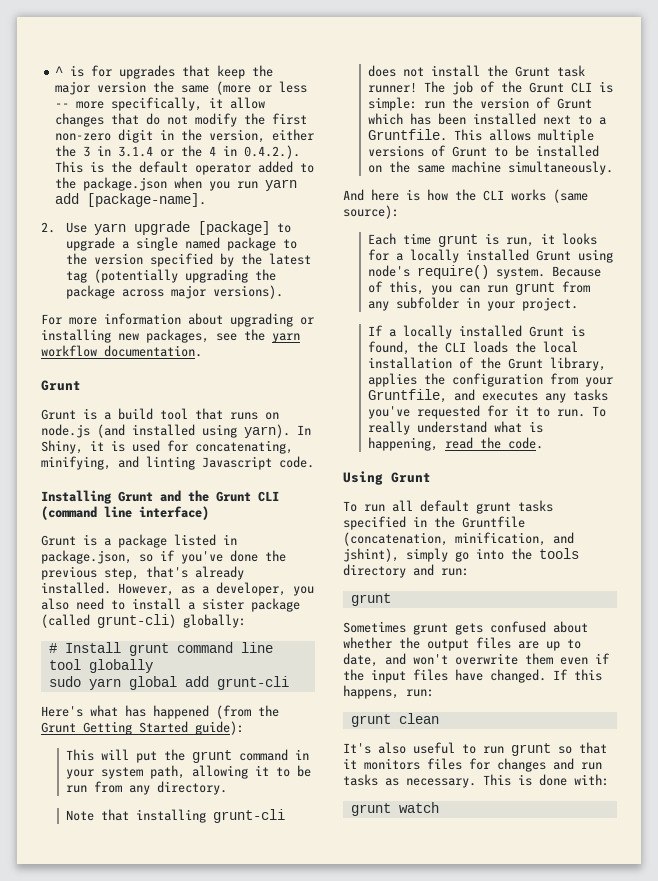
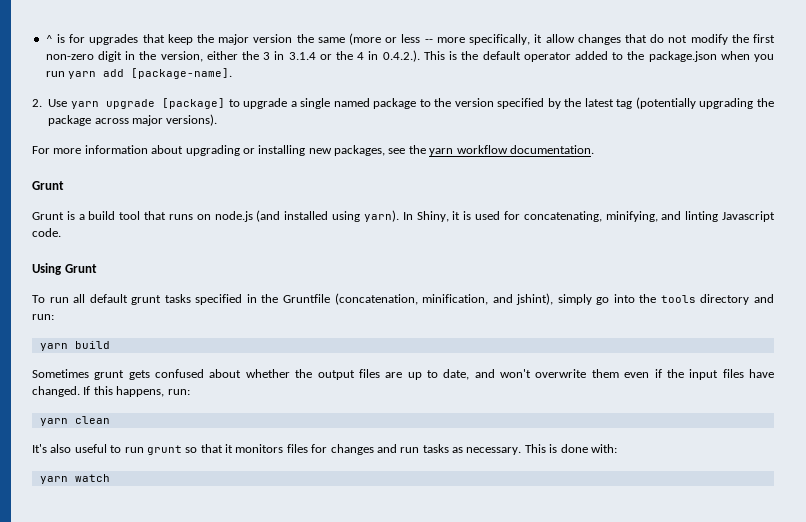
[41,490,279,504] [41,506,209,520] [41,534,237,548] [41,550,286,564] [41,566,244,580] [41,582,314,596] [41,598,300,612] [41,614,246,628] [48,642,273,656] [48,659,153,673] [48,676,289,690] [41,705,279,719] [41,721,244,735] [66,749,310,763] [66,765,312,779] [66,781,228,795] [66,809,286,823] [368,65,586,77] [368,81,614,95] [368,97,593,111] [368,113,607,125] [368,129,595,143] [368,145,600,157] [368,161,614,175] [343,189,588,203] [343,205,399,219] [368,233,598,247] [368,249,614,263] [368,265,602,279] [368,281,591,295] [368,297,579,311] [368,325,586,339] [368,341,579,355] [368,357,607,371] [368,373,614,387] [368,389,609,403] [368,405,607,419] [368,421,544,435] [368,437,544,451] // Installing Grunt and the Grunt CLI (command line interface) // Grunt is a package listed in package.json, so if you've done the previous step, that's already installed. However, as a developer, you also need to install a sister package (called grunt-cli) globally: // # Install grunt command line tool globally // sudo yarn global add grunt-cli // Here's what has happened (from the Grunt Getting Started guide): // This will put the grunt command in your system path, allowing it to be run from any directory. // Note that installing grunt-cli does not install the Grunt task runner! The job of the Grunt CLI is simple: run the version of Grunt which has been installed next to a Gruntfile. This allows multiple versions of Grunt to be installed on the same machine simultaneously. // And here is how the CLI works (same source): // Each time grunt is run, it looks for a locally installed Grunt using node's require() system. Because of this, you can run grunt from any subfolder in your project. // If a locally installed Grunt is found, the CLI loads the local installation of the Grunt library, applies the configuration from your Gruntfile, and executes any tasks you've requested for it to run. To really understand what is happening, read the code. -> (61, 232) none
[350,593,391,606] grunt -> [39,341,110,351] yarn build
[350,714,391,727] grunt -> [39,418,68,426] yarn
[350,803,391,816] grunt -> [39,476,68,484] yarn

